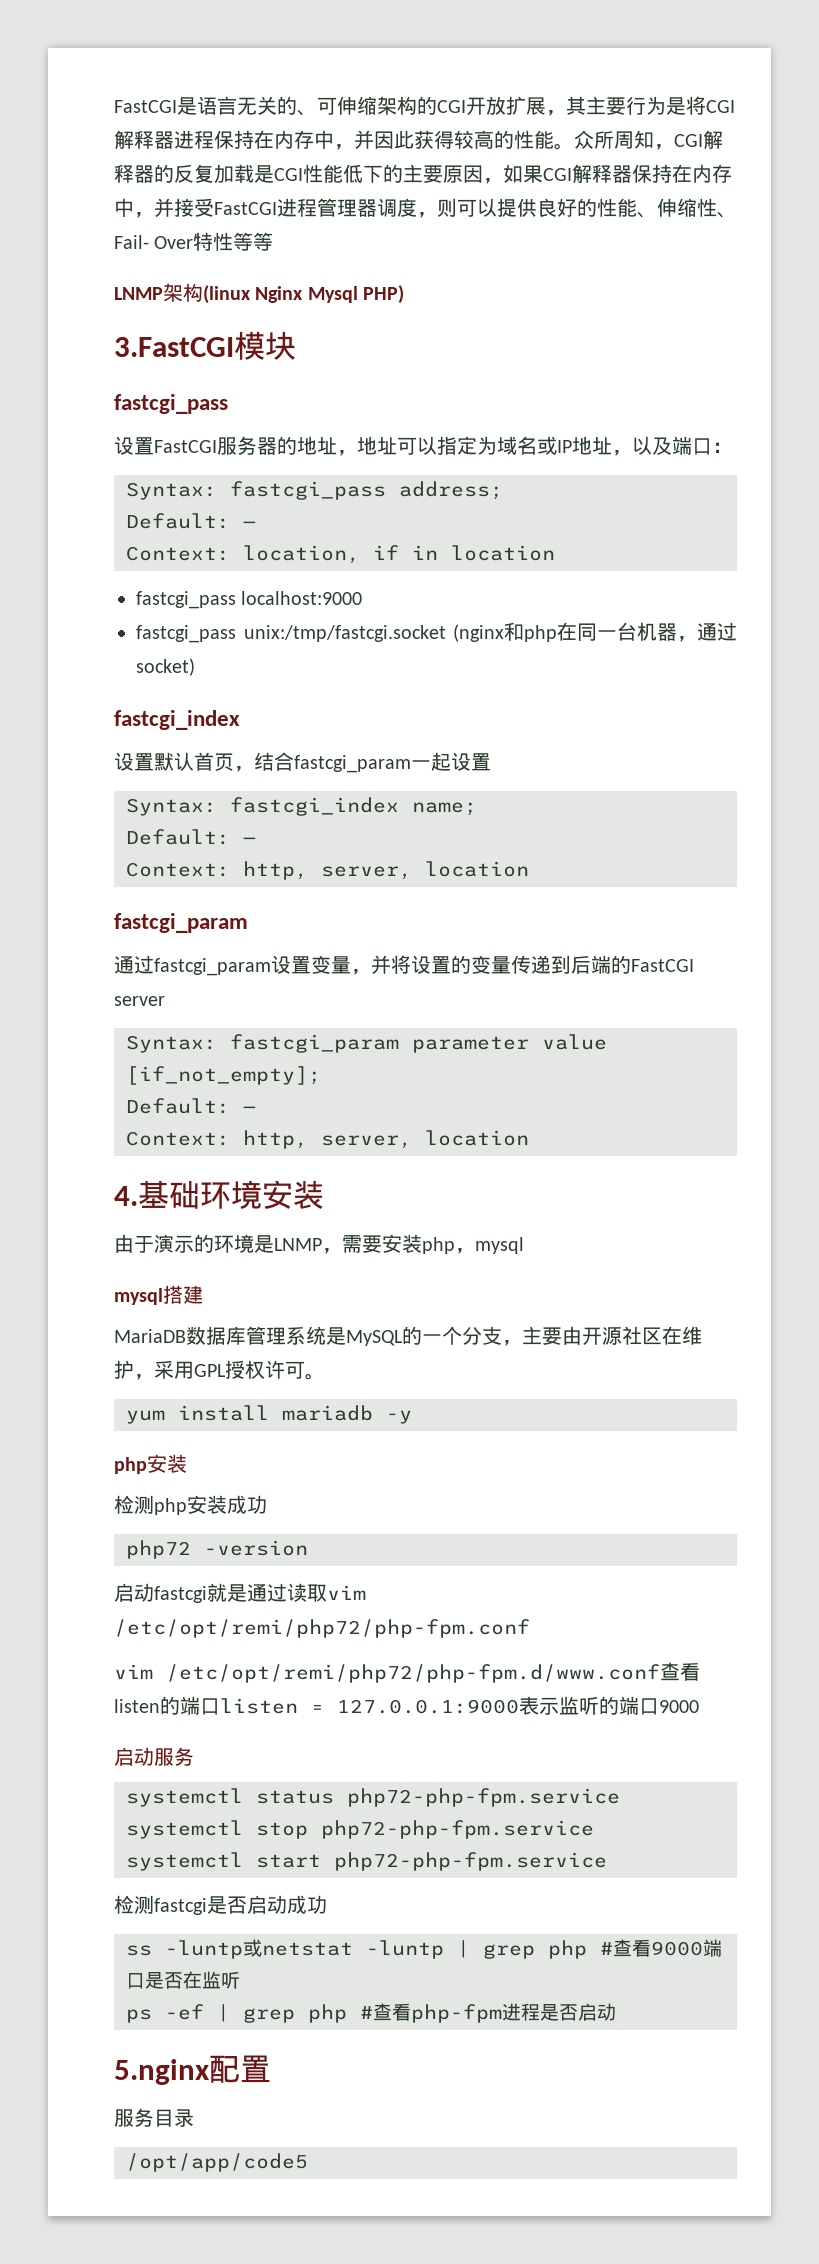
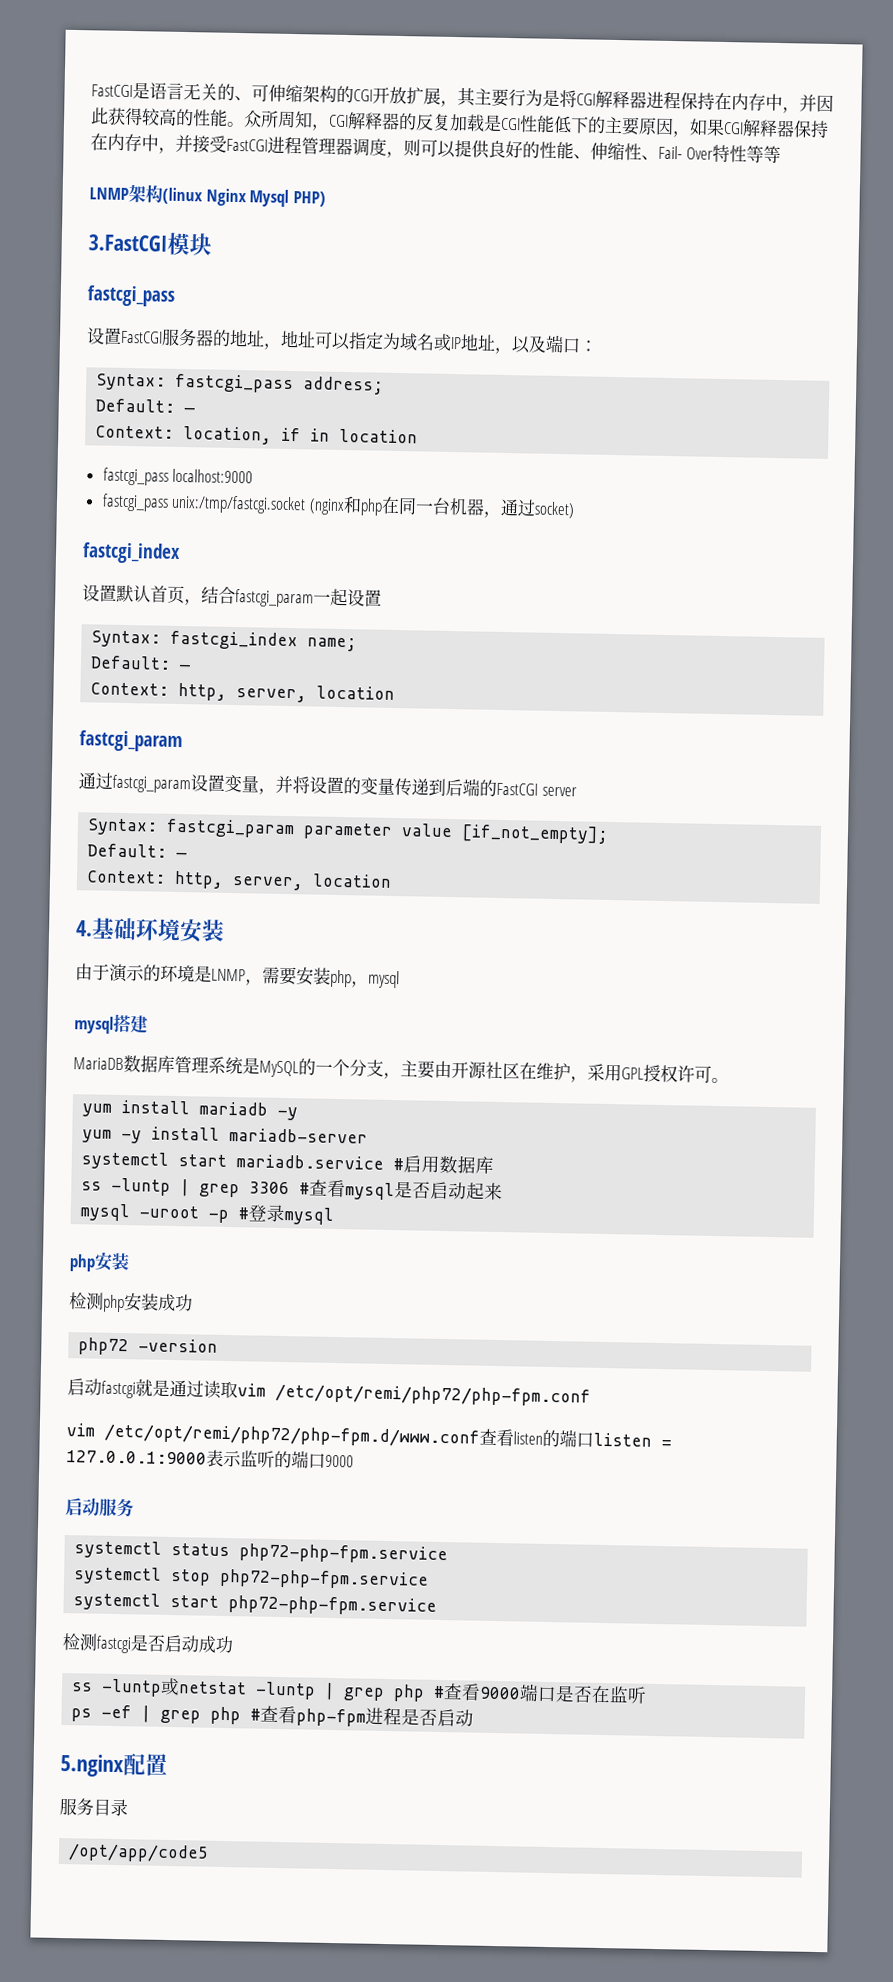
(412, 1417) none -> [82,1126,369,1144] [81,1151,495,1174] [81,1177,504,1201] [80,1203,335,1225] // yum -y install mariadb-server // systemctl start mariadb.service #启用数据库 // ss -luntp | grep 3306 #查看mysql是否启动起来 // mysql -uroot -p #登录mysql

